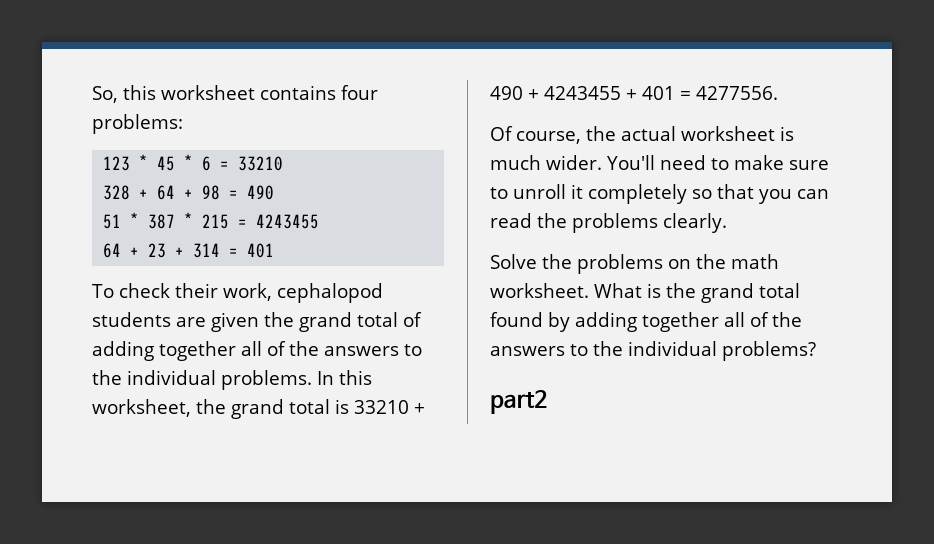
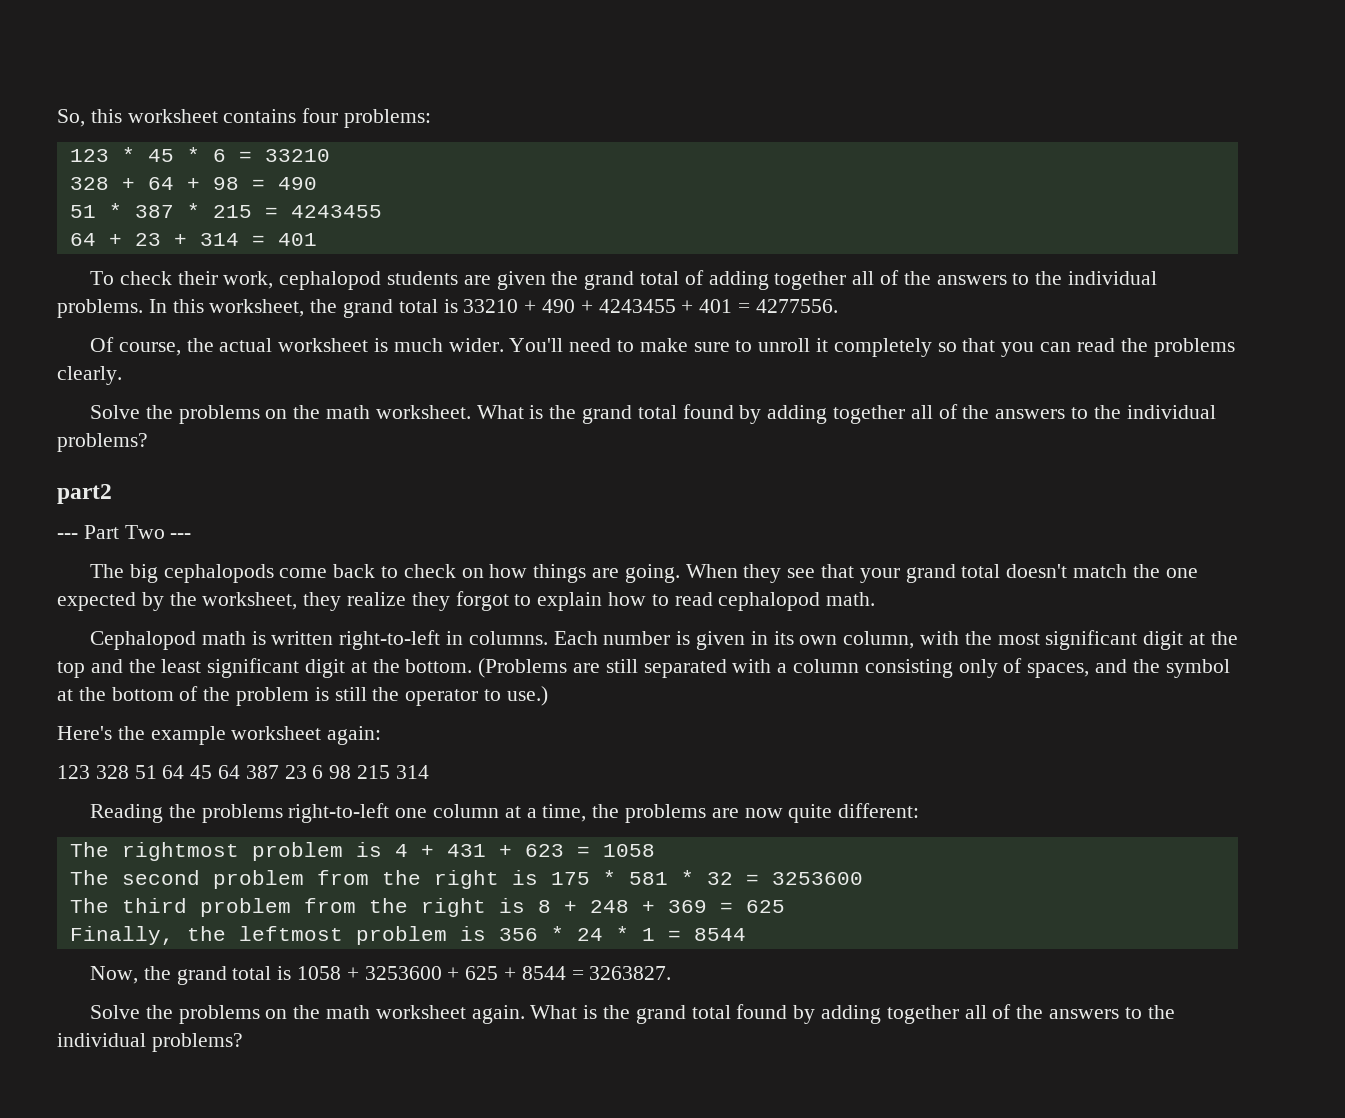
(547, 402) none -> [57,525,192,539] [89,564,1198,583] [57,591,876,611] [89,630,1238,650] [57,658,1230,678] [57,686,548,706] [57,726,382,745] [57,765,429,779] [89,803,920,823] [69,842,655,861] [69,870,863,889] [69,898,785,917] [69,926,746,945] [89,966,672,985] [89,1004,1175,1024] [57,1033,243,1052] // --- Part Two --- // The big cephalopods come back to check on how things are going. When they see that your grand total doesn't match the one expected by the worksheet, they realize they forgot to explain how to read cephalopod math. // Cephalopod math is written right-to-left in columns. Each number is given in its own column, with the most significant digit at the top and the least significant digit at the bottom. (Problems are still separated with a column consisting only of spaces, and the symbol at the bottom of the problem is still the operator to use.) // Here's the example worksheet again: // 123 328 51 64 45 64 387 23 6 98 215 314 // Reading the problems right-to-left one column at a time, the problems are now quite different: // The rightmost problem is 4 + 431 + 623 = 1058 // The second problem from the right is 175 * 581 * 32 = 3253600 // The third problem from the right is 8 + 248 + 369 = 625 // Finally, the leftmost problem is 356 * 24 * 1 = 8544 // Now, the grand total is 1058 + 3253600 + 625 + 8544 = 3263827. // Solve the problems on the math worksheet again. What is the grand total found by adding together all of the answers to the individual problems?

